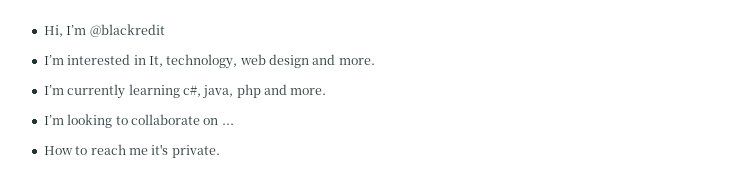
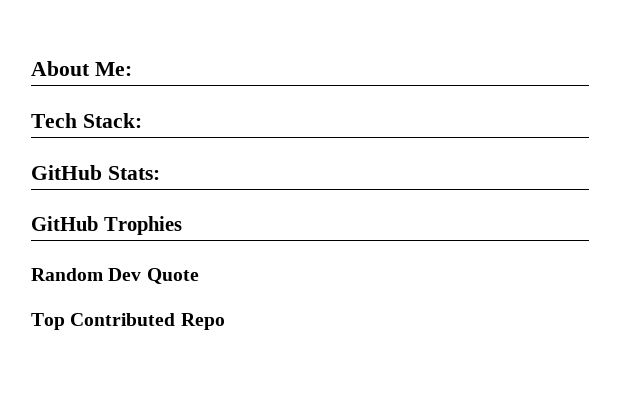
[43,24,165,37] [43,54,375,69] [43,84,327,99] [43,114,234,128] [43,144,220,158] Hi, I’m @blackredit // I’m interested in It, technology, web design and more. // I’m currently learning c#, java, php and more. // I’m looking to collaborate on ... // How to reach me it's private. -> [31,61,132,76] [31,113,142,128] [31,165,160,180] [31,216,182,235] [31,268,199,284] [31,313,225,330] About Me: // Tech Stack: // GitHub Stats: // GitHub Trophies // Random Dev Quote // Top Contributed Repo

